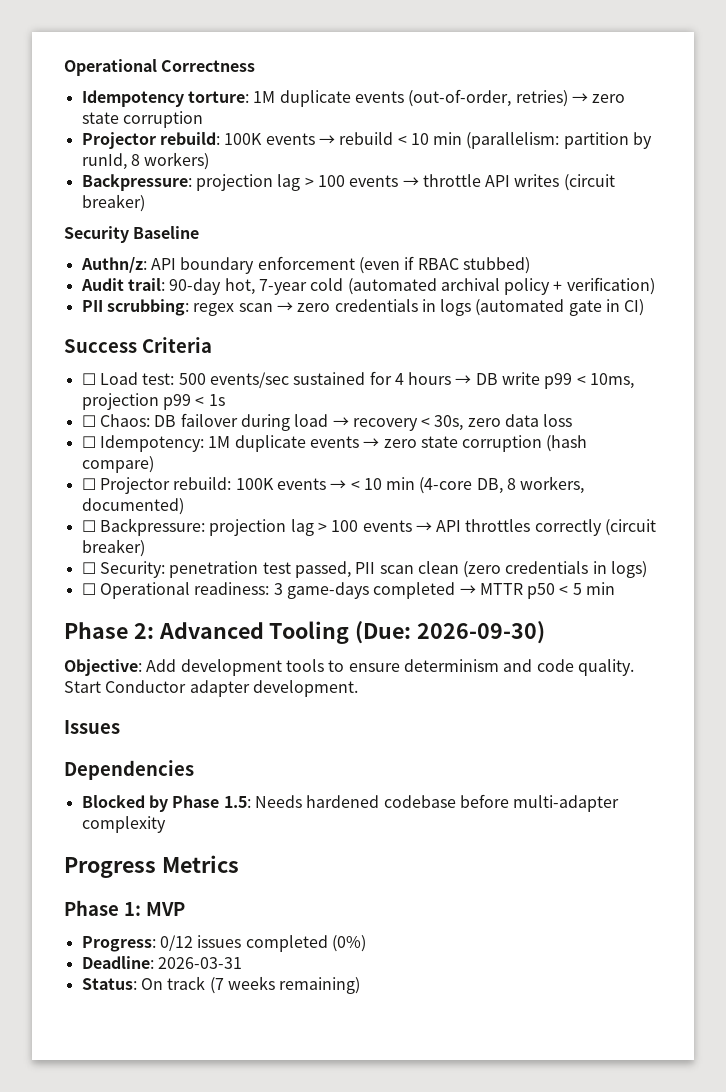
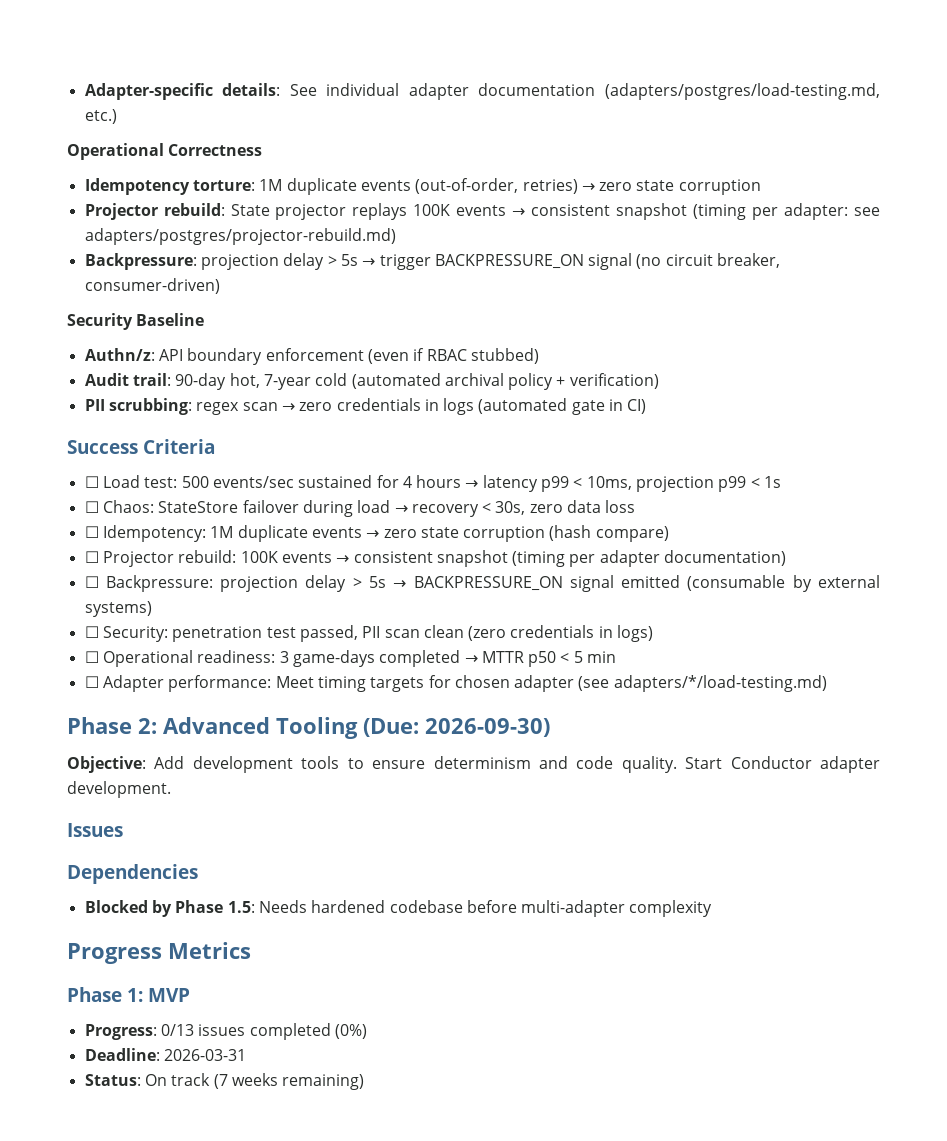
(64, 67) none -> [84,83,881,100] [84,109,117,124] Adapter-specific details: See individual adapter documentation (adapters/postgres/load-testing.md, etc.) //
[224,132,653,149] [81,152,210,170] [81,174,615,191] [81,194,145,212] 100K events → rebuild < 10 min (parallelism: partition by runId, 8 workers) // Backpressure: projection lag > 100 events → throttle API writes (circuit breaker) -> [230,203,880,220] [84,228,396,245] [84,253,781,270] [84,278,220,294] State projector replays 100K events → consistent snapshot (timing per adapter: see adapters/postgres/projector-rebuild.md) // Backpressure: projection delay > 5s → trigger BACKPRESSURE_ON signal (no circuit breaker, consumer-driven)
[475,372,541,385] DB write -> [482,475,538,492] latency
[154,415,177,427] DB -> [158,501,239,513] StateStore
[350,476,585,494] [81,498,184,515] [81,518,657,536] [81,539,145,557] < 10 min (4-core DB, 8 workers, documented) // ☐ Backpressure: projection lag > 100 events → API throttles correctly (circuit breaker) -> [353,550,787,567] [84,575,880,592] [84,601,152,617] consistent snapshot (timing per adapter documentation) // ☐ Backpressure: projection delay > 5s → BACKPRESSURE_ON signal emitted (consumable by external systems)
(616, 588) none -> [84,675,827,692] // ☐ Adapter performance: Meet timing targets for chosen adapter (see adapters/*/load-testing.md)
[159,935,193,951] 0/12 -> [160,1024,194,1036] 0/13

